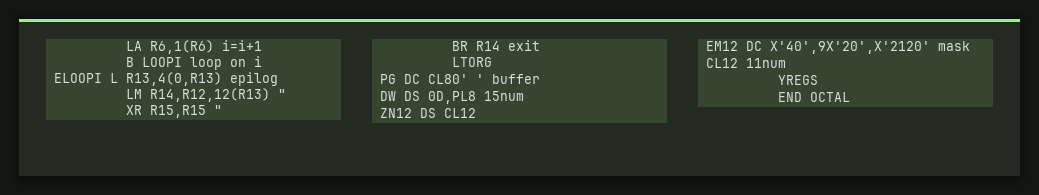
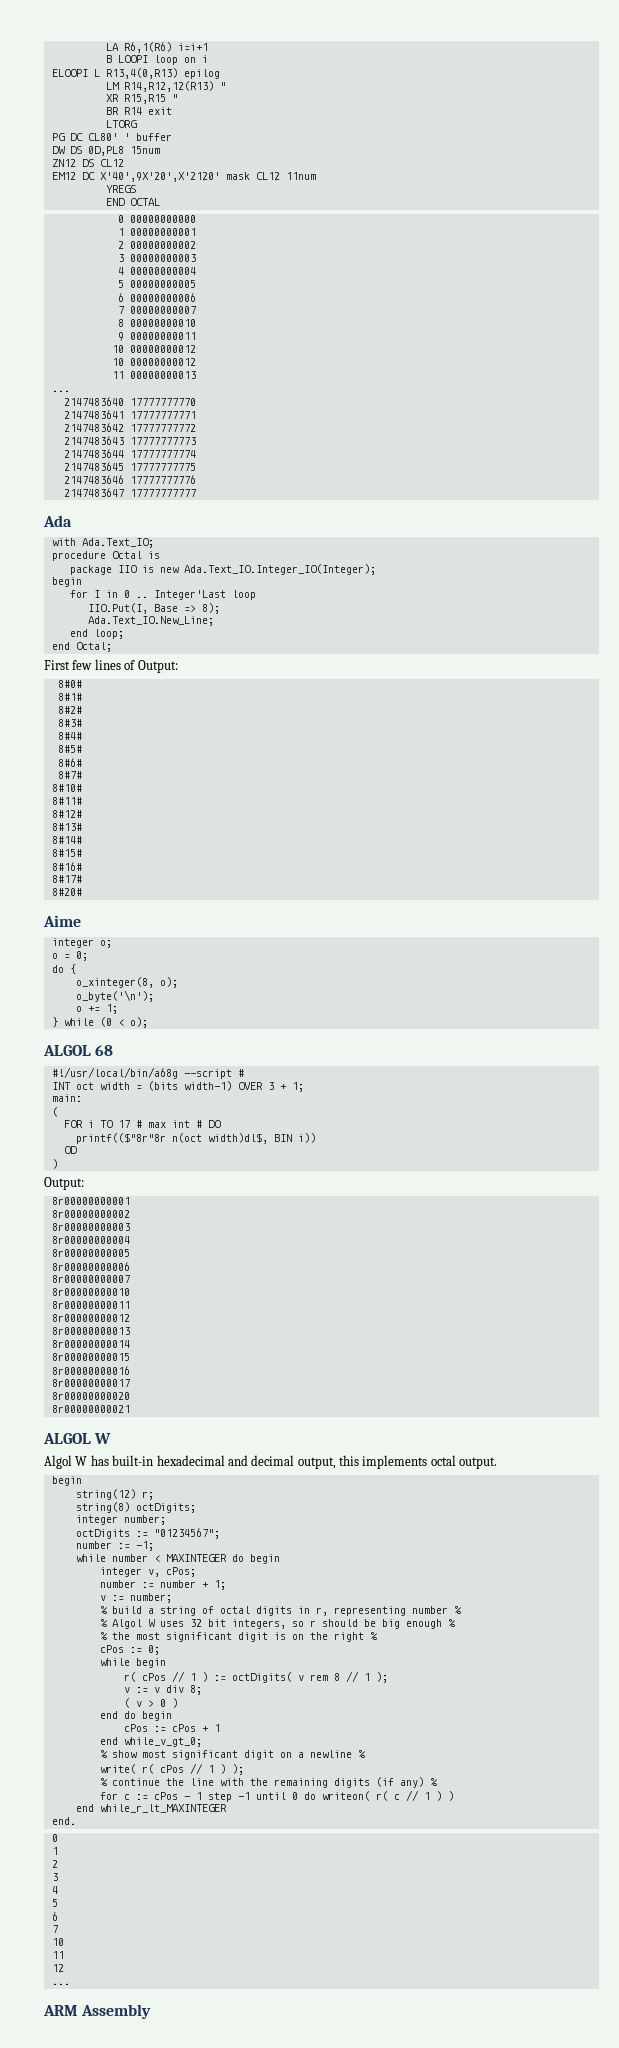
(850, 97) none -> [117,215,196,223] [117,228,196,236] [117,241,196,249] [117,254,196,262] [117,267,196,275] [117,280,196,288] [117,293,196,302] [117,306,196,314] [117,319,196,327] [117,332,196,341] [111,345,196,353] [111,358,196,366] [111,371,196,379] [51,390,70,392] [63,397,196,406] [63,410,196,419] [63,423,196,432] [63,436,196,445] [63,449,196,458] [63,462,196,471] [63,475,196,484] [63,488,196,497] [43,515,72,527] [51,538,154,548] [51,551,160,561] [69,564,376,575] [51,577,82,587] [69,590,256,600] [87,603,220,614] [87,616,214,626] [69,629,124,639] [51,642,112,652] [44,659,178,673] [57,680,82,688] [57,693,82,701] [57,706,82,714] [57,719,82,727] [57,732,82,740] [57,745,82,753] [57,758,82,767] [57,771,82,779] [51,784,82,792] [51,797,82,805] [51,810,82,818] [51,823,82,831] [51,836,82,844] [51,849,82,857] [51,862,82,871] [51,875,82,883] [51,888,82,896] [43,915,81,927] [51,938,112,948] [51,951,88,961] [51,964,76,974] [75,977,178,988] [75,990,154,1002] [75,1004,118,1014] [51,1017,148,1028] [43,1045,114,1056] [51,1067,244,1079] [51,1081,304,1092] [51,1094,82,1102] [51,1107,58,1117] [63,1120,221,1128] [75,1133,316,1144] [63,1146,77,1154] [51,1159,58,1169] [44,1177,84,1190] [51,1197,130,1205] [51,1210,130,1218] [51,1223,130,1231] [51,1236,130,1244] [51,1249,130,1257] [51,1262,130,1271] [51,1275,130,1283] [51,1288,130,1296] [51,1301,130,1309] [51,1314,130,1322] [51,1327,130,1335] [51,1340,130,1348] [51,1353,130,1361] [51,1366,130,1375] [51,1379,130,1387] [51,1392,130,1400] [51,1405,130,1413] [43,1433,112,1444] [44,1455,498,1469] [51,1476,82,1486] [75,1489,154,1500] [75,1502,196,1513] [75,1515,166,1525] [75,1528,220,1539] [75,1541,154,1551] [75,1554,280,1564] [99,1567,196,1577] [99,1580,226,1590] [99,1593,172,1603] [99,1606,462,1616] [99,1619,456,1629] [99,1632,378,1642] [99,1645,160,1655] [99,1658,166,1668] [123,1671,388,1683] [123,1685,202,1695] [123,1698,178,1708] [99,1711,172,1721] [123,1724,220,1732] [99,1737,202,1747] [99,1750,366,1760] [99,1763,244,1775] [99,1777,438,1788] [99,1790,454,1802] [75,1804,227,1813] [51,1817,76,1825] [51,1834,58,1842] [51,1847,58,1855] [51,1860,58,1868] [51,1873,58,1881] [51,1886,58,1894] [51,1899,58,1907] [51,1912,58,1921] [51,1925,58,1933] [51,1938,64,1946] [51,1951,64,1959] [51,1964,64,1972] [51,1983,70,1985] [43,2004,152,2019] // 0 00000000000 // 1 00000000001 // 2 00000000002 // 3 00000000003 // 4 00000000004 // 5 00000000005 // 6 00000000006 // 7 00000000007 // 8 00000000010 // 9 00000000011 // 10 00000000012 // 10 00000000012 // 11 00000000013 // ... // 2147483640 17777777770 // 2147483641 17777777771 // 2147483642 17777777772 // 2147483643 17777777773 // 2147483644 17777777774 // 2147483645 17777777775 // 2147483646 17777777776 // 2147483647 17777777777 // Ada // with Ada.Text_IO; // procedure Octal is // package IIO is new Ada.Text_IO.Integer_IO(Integer); // begin // for I in 0 .. Integer'Last loop // IIO.Put(I, Base => 8); // Ada.Text_IO.New_Line; // end loop; // end Octal; // First few lines of Output: // 8#0# // 8#1# // 8#2# // 8#3# // 8#4# // 8#5# // 8#6# // 8#7# // 8#10# // 8#11# // 8#12# // 8#13# // 8#14# // 8#15# // 8#16# // 8#17# // 8#20# // Aime // integer o; // o = 0; // do { // o_xinteger(8, o); // o_byte('\n'); // o += 1; // } while (0 < o); // ALGOL 68 // #!/usr/local/bin/a68g --script # // INT oct width = (bits width-1) OVER 3 + 1; // main: // ( // FOR i TO 17 # max int # DO // printf(($"8r"8r n(oct width)dl$, BIN i)) // OD // ) // Output: // 8r00000000001 // 8r00000000002 // 8r00000000003 // 8r00000000004 // 8r00000000005 // 8r00000000006 // 8r00000000007 // 8r00000000010 // 8r00000000011 // 8r00000000012 // 8r00000000013 // 8r00000000014 // 8r00000000015 // 8r00000000016 // 8r00000000017 // 8r00000000020 // 8r00000000021 // ALGOL W // Algol W has built-in hexadecimal and decimal output, this implements octal output. // begin // string(12) r; // string(8) octDigits; // integer number; // octDigits := "01234567"; // number := -1; // while number < MAXINTEGER do begin // integer v, cPos; // number := number + 1; // v := number; // % build a string of octal digits in r, representing number % // % Algol W uses 32 bit integers, so r should be big enough % // % the most significant digit is on the right % // cPos := 0; // while begin // r( cPos // 1 ) := octDigits( v rem 8 // 1 ); // v := v div 8; // ( v > 0 ) // end do begin // cPos := cPos + 1 // end while_v_gt_0; // % show most significant digit on a newline % // write( r( cPos // 1 ) ); // % continue the line with the remaining digits (if any) % // for c := cPos - 1 step -1 until 0 do writeon( r( c // 1 ) ) // end while_r_lt_MAXINTEGER // end. // 0 // 1 // 2 // 3 // 4 // 5 // 6 // 7 // 10 // 11 // 12 // ... // ARM Assembly

